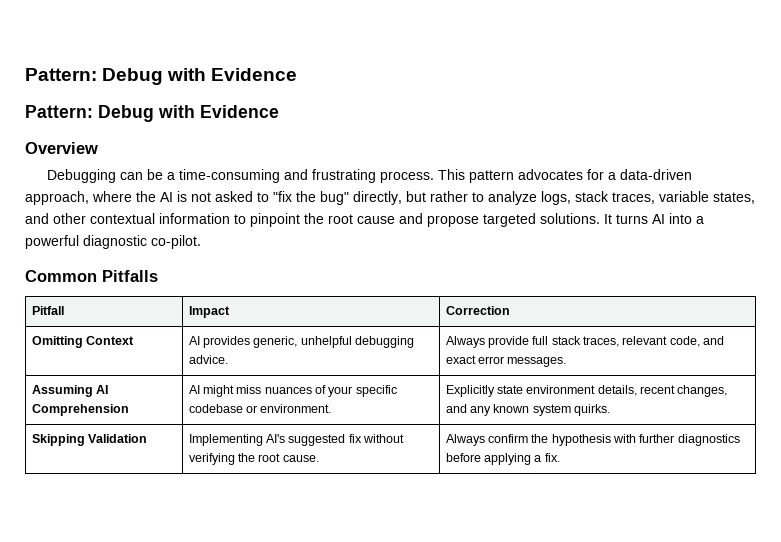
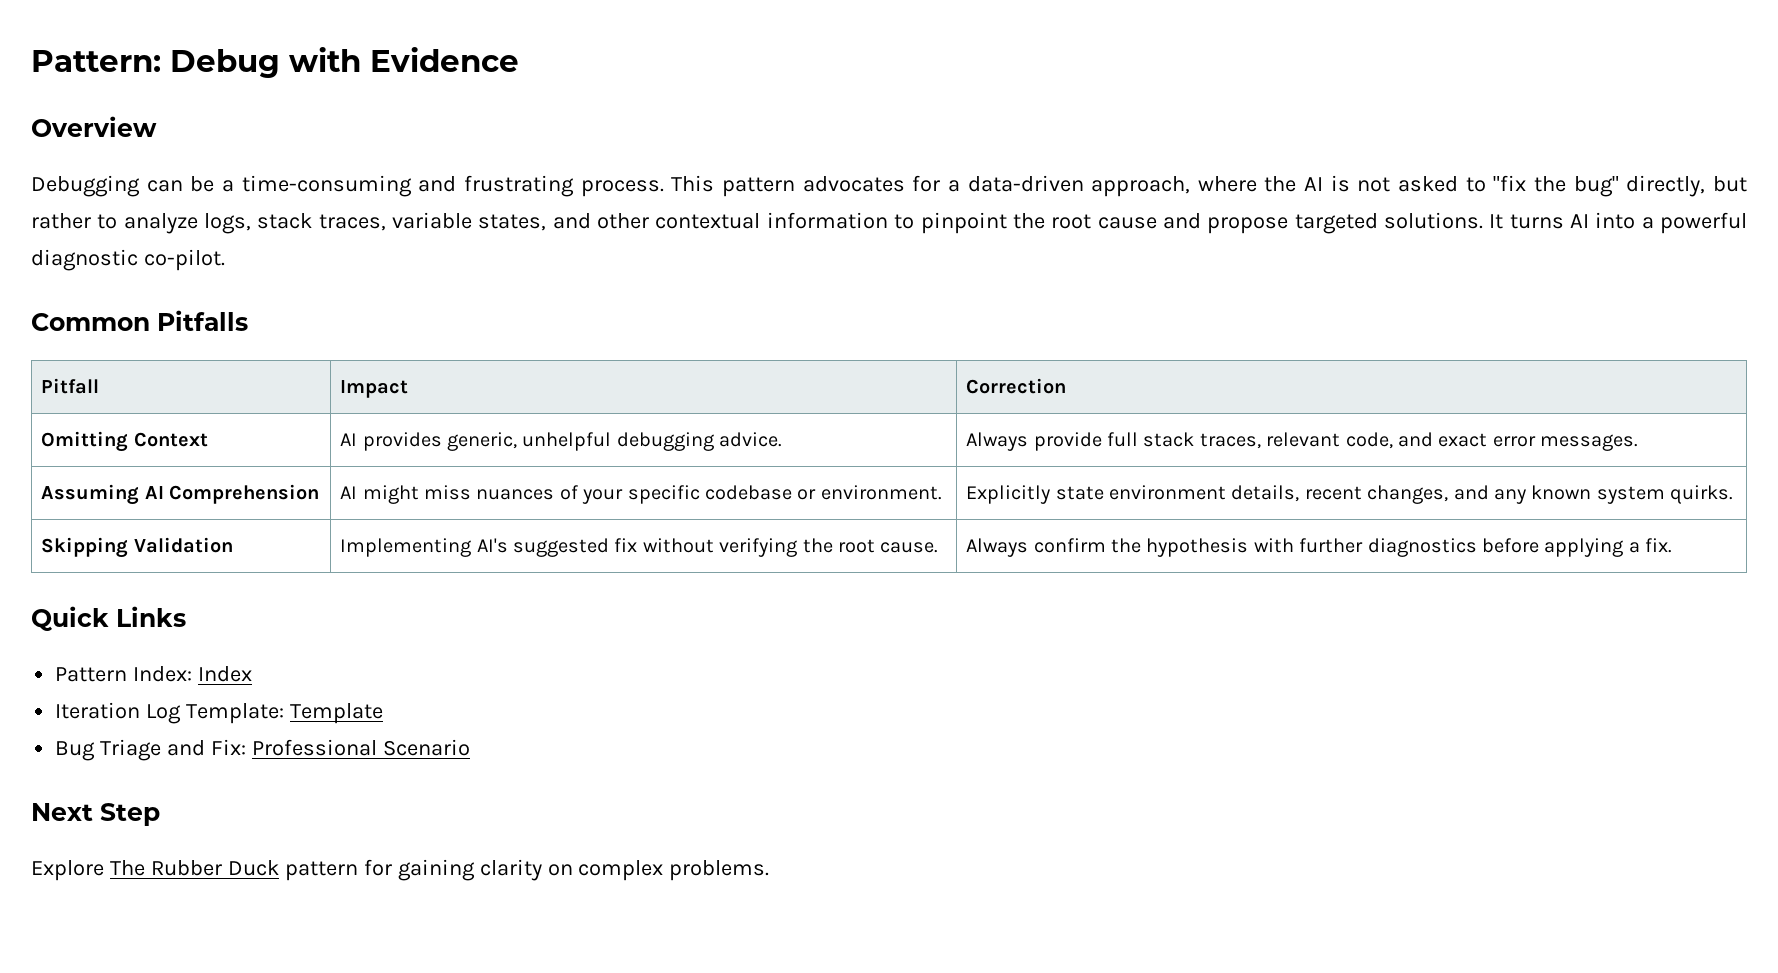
[25,68,298,85] [25,105,279,122] Pattern: Debug with Evidence // Pattern: Debug with Evidence -> [31,47,519,78] Pattern: Debug with Evidence
(560, 457) none -> [31,606,186,631] [55,666,253,682] [55,702,384,724] [55,739,470,761] [31,803,160,826] [31,859,770,881] // Quick Links // Pattern Index: Index // Iteration Log Template: Template // Bug Triage and Fix: Professional Scenario // Next Step // Explore The Rubber Duck pattern for gaining clarity on complex problems.

